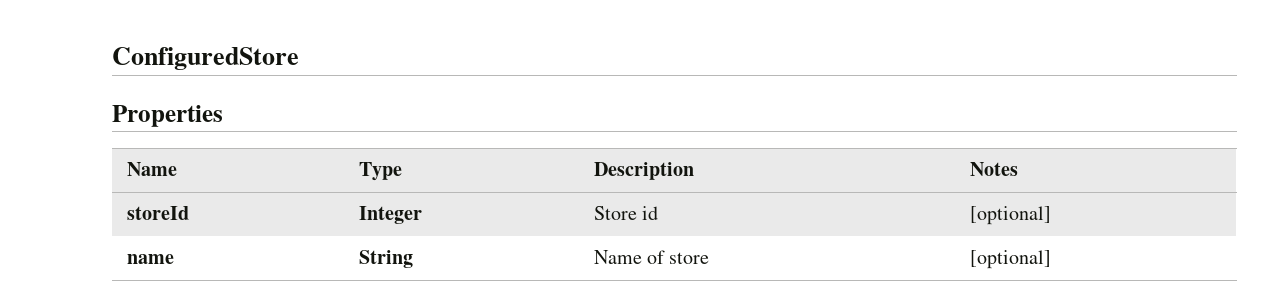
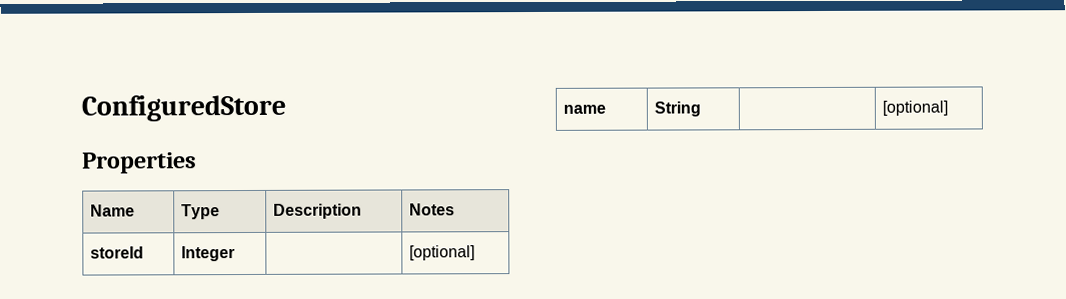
[593,206,658,220] Store id -> (236, 254) none
[593,250,710,264] Name of store -> (702, 109) none

